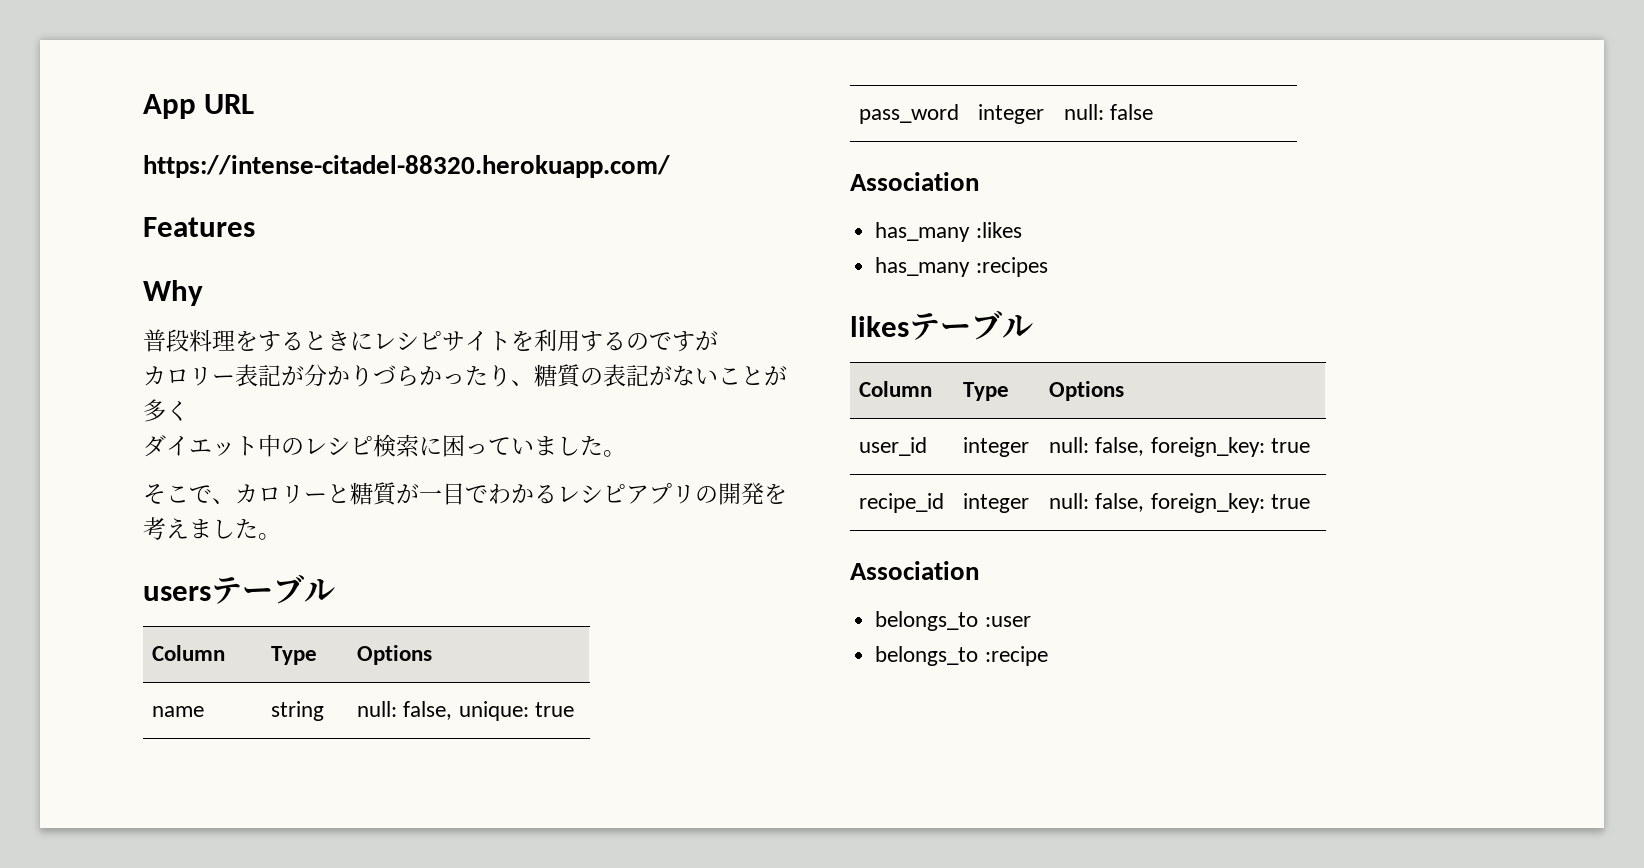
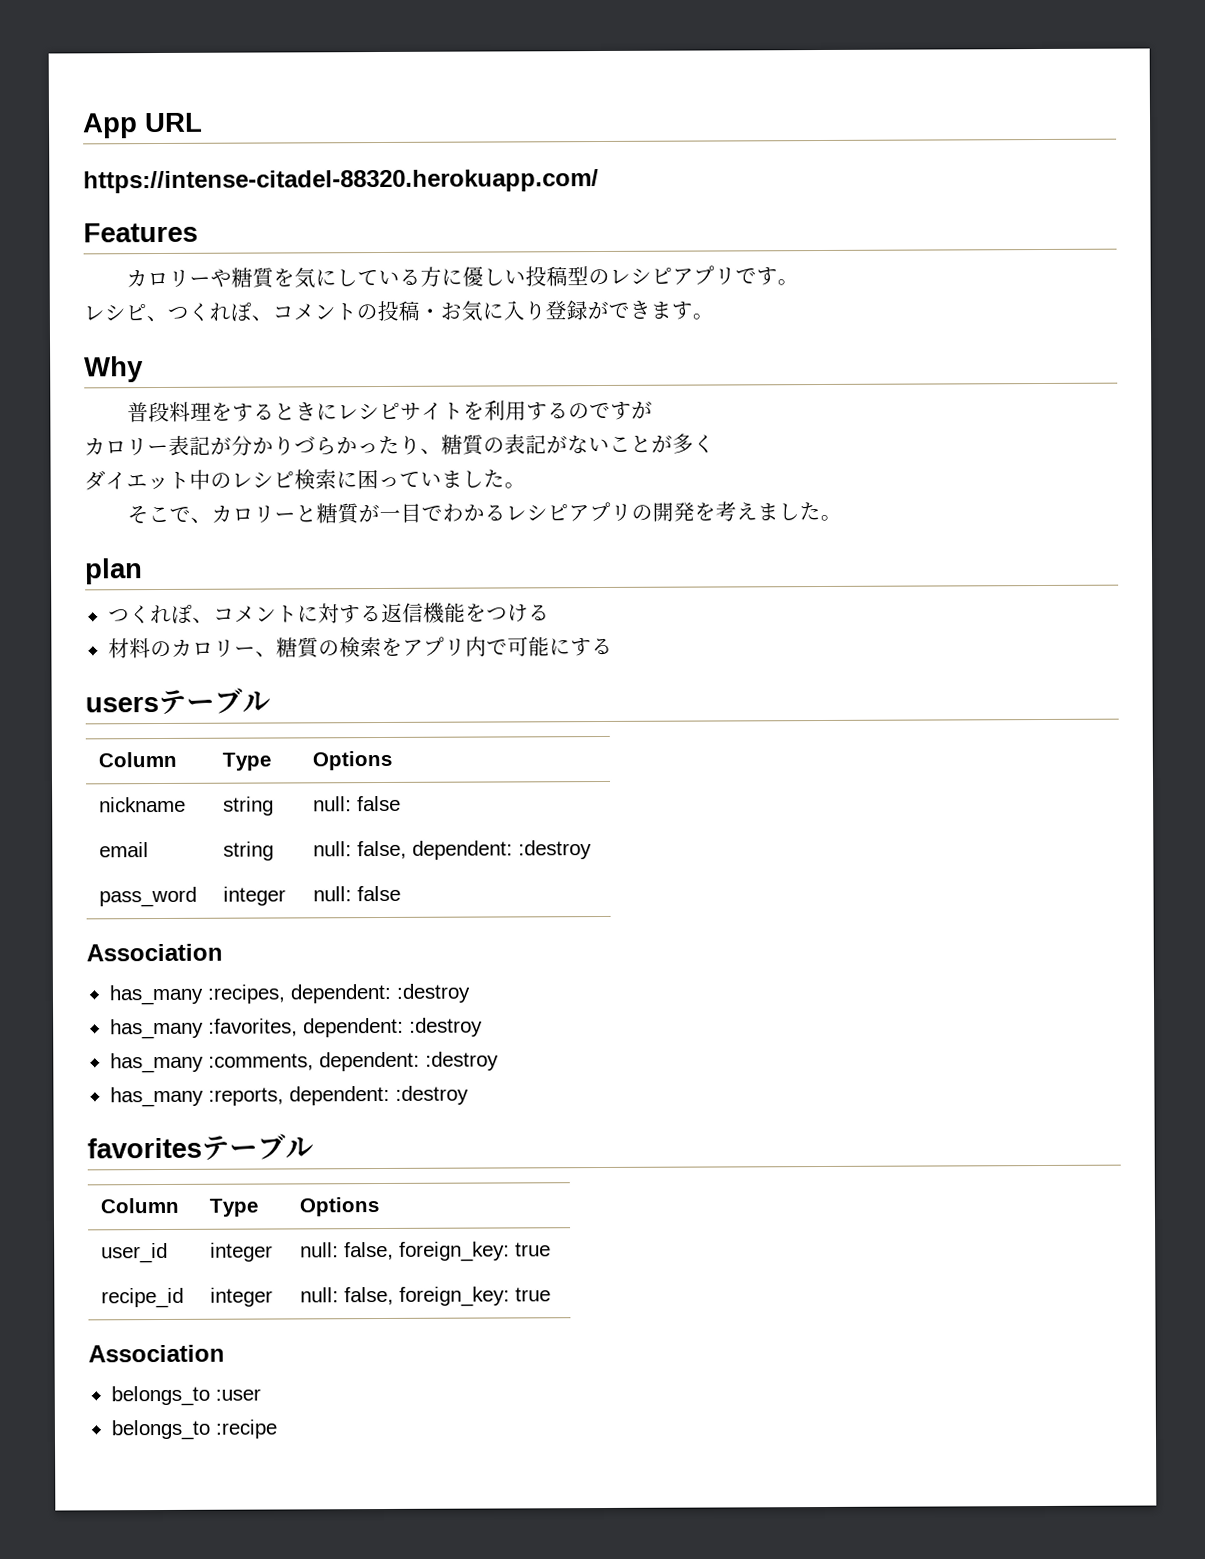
(255, 227) none -> [125,265,799,289] [83,300,714,323] // カロリーや糖質を気にしている方に優しい投稿型のレシピアプリです。 // レシピ、つくれぽ、コメントの投稿・お気に入り登録ができます。
(281, 536) none -> [84,558,143,585] [107,602,550,625] [107,636,613,659] // plan // つくれぽ、コメントに対する返信機能をつける // 材料のカロリー、糖質の検索をアプリ内で可能にする
[152,706,205,717] name -> [99,796,187,813] [223,796,275,816] [313,795,402,812] [99,842,150,858] nickname | string | null: false // email
[458,701,574,721] unique: true -> [412,840,593,860] dependent: :destroy
[975,222,1022,238] [875,257,1048,277] [850,316,909,337] :likes // has_many :recipes // likes -> [206,983,471,1004] [109,1017,483,1040] [109,1051,499,1074] [109,1085,469,1108] [87,1137,202,1159] :recipes, dependent: :destroy // has_many :favorites, dependent: :destroy // has_many :comments, dependent: :destroy // has_many :reports, dependent: :destroy // favorites

